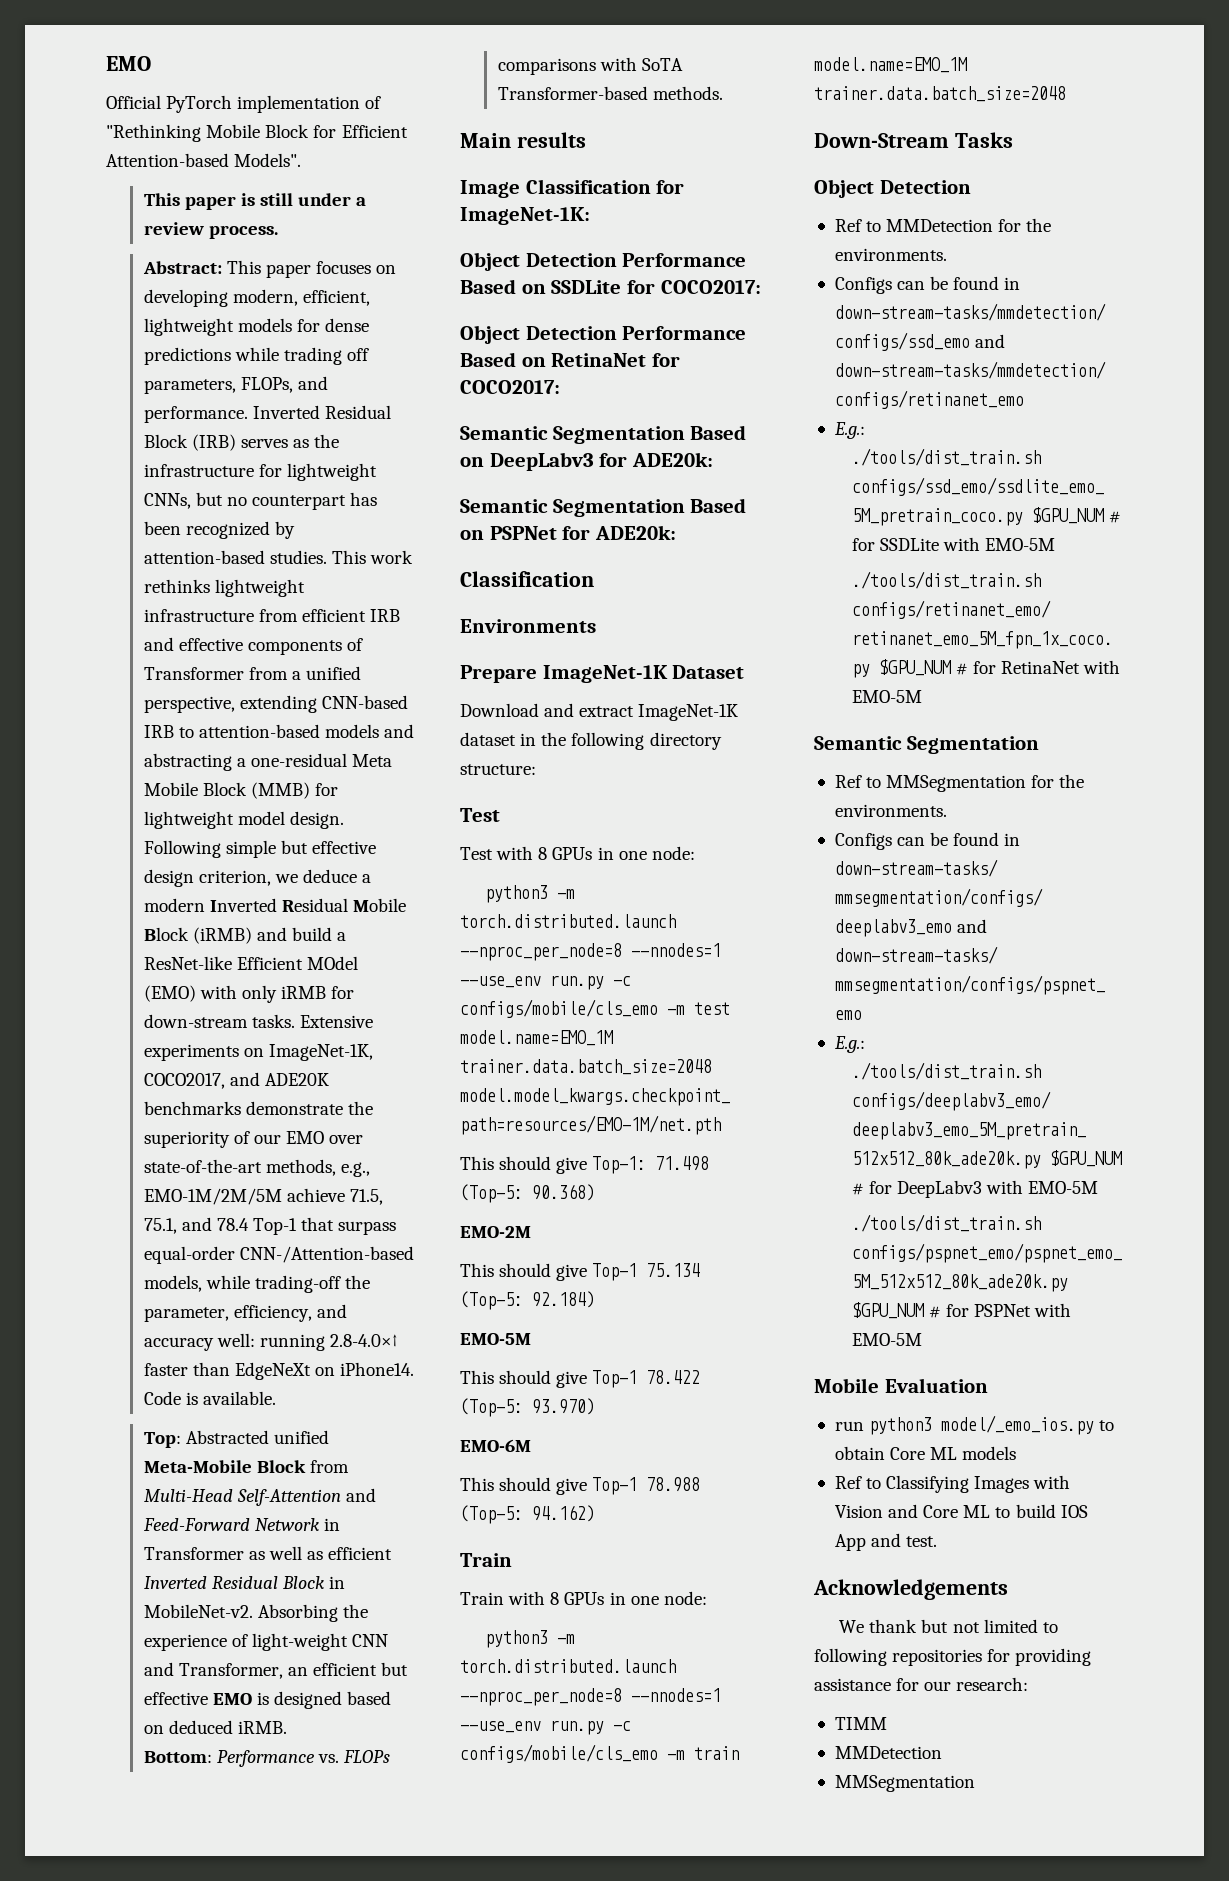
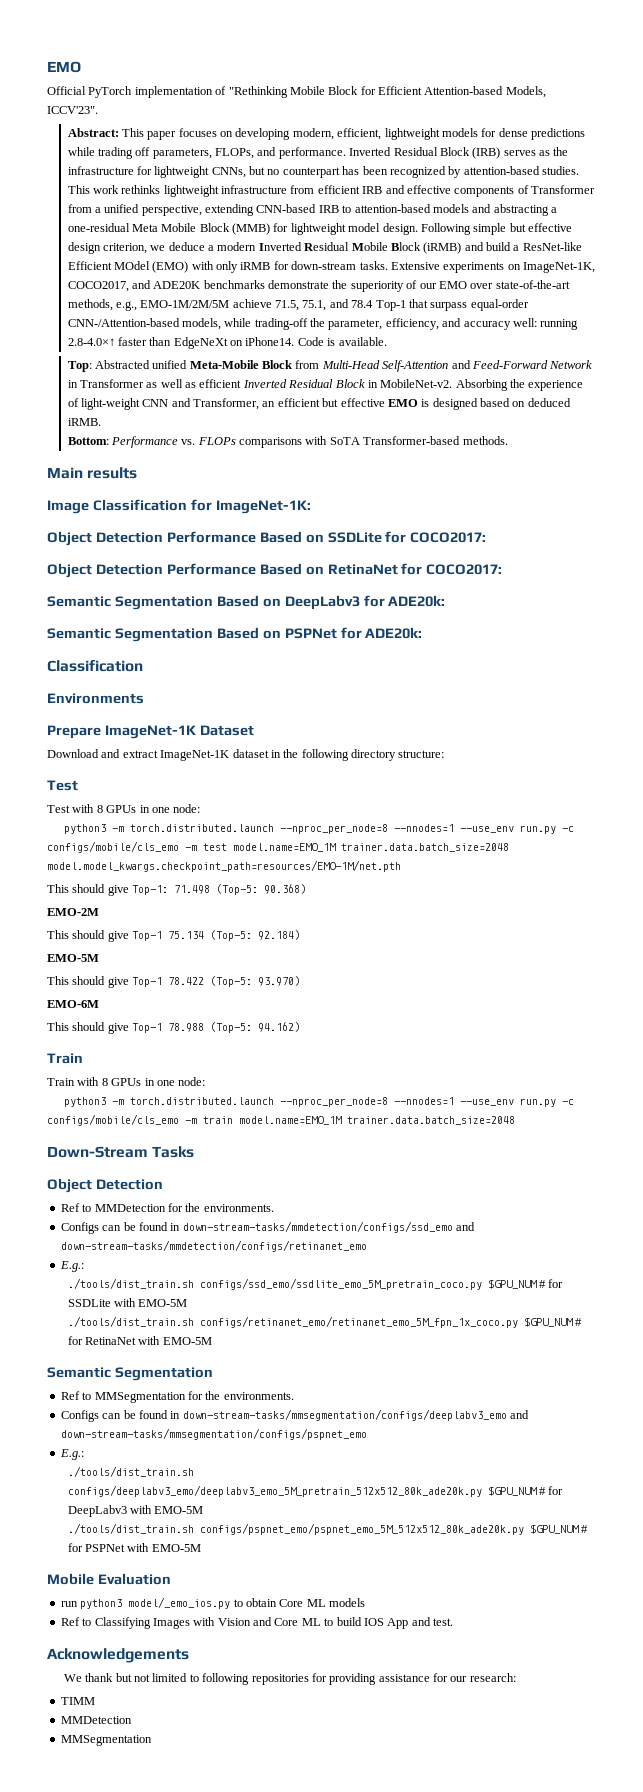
[234,153,302,167] [143,193,367,210] [143,222,278,239] Models". // This paper is still under a review process. -> [505,86,546,98] [47,106,98,114] Models, ICCV'23".

